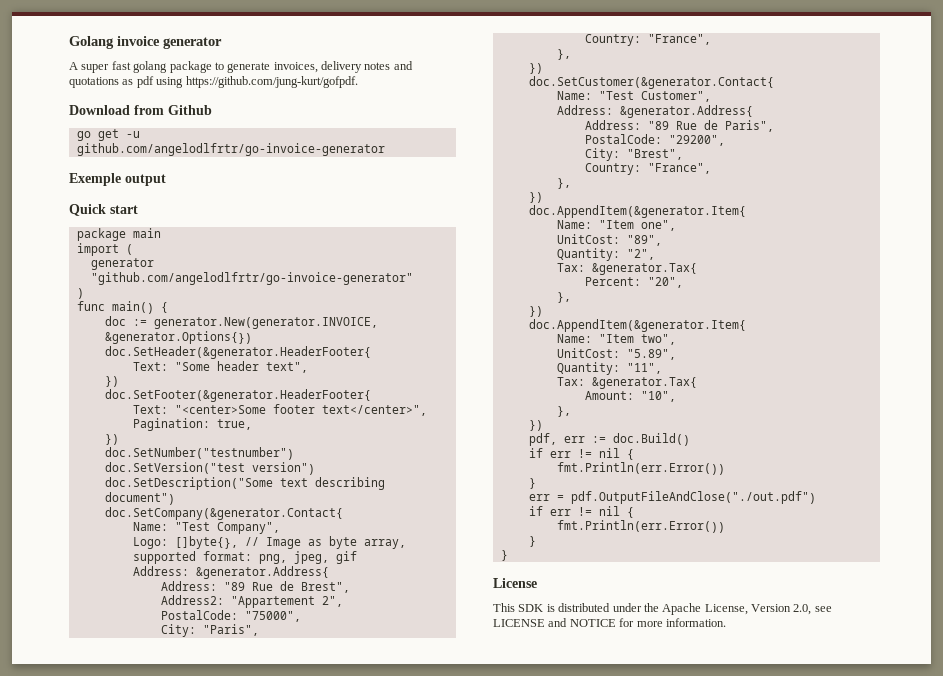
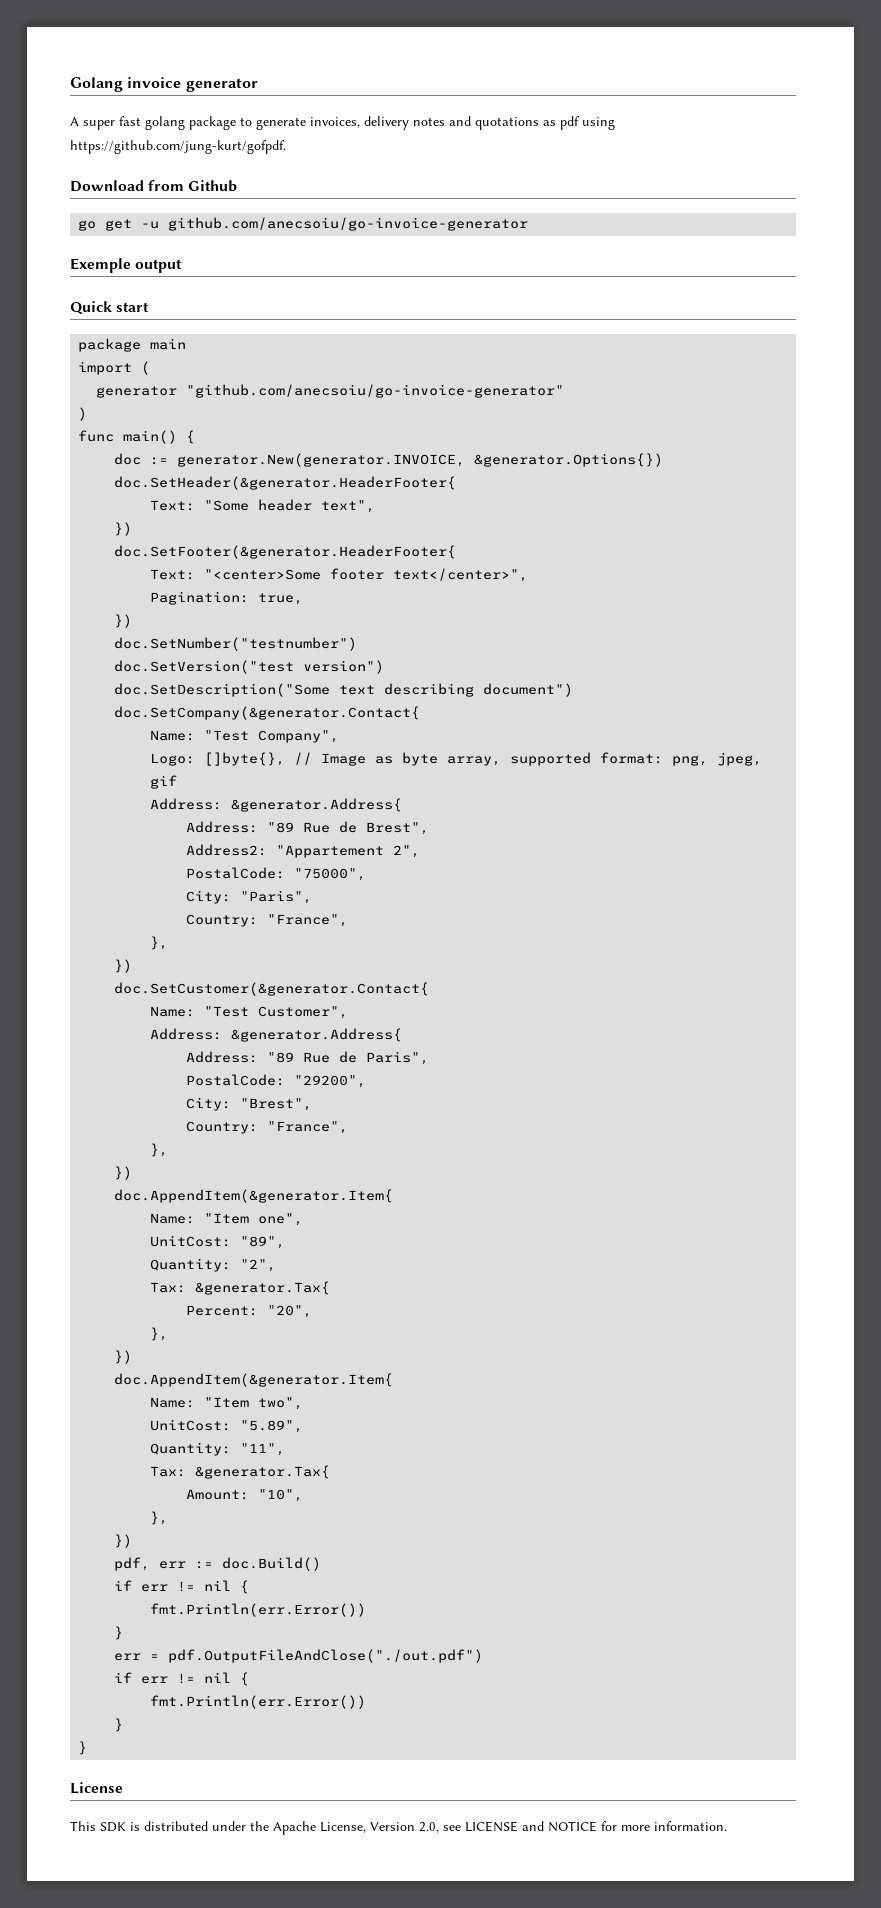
[76,143,385,156] github.com/angelodlfrtr/go-invoice-generator -> [168,217,529,231] github.com/anecsoiu/go-invoice-generator
[90,272,413,285] "github.com/angelodlfrtr/go-invoice-generator" -> [186,384,565,398] "github.com/anecsoiu/go-invoice-generator"

